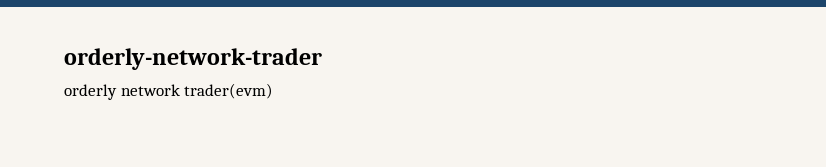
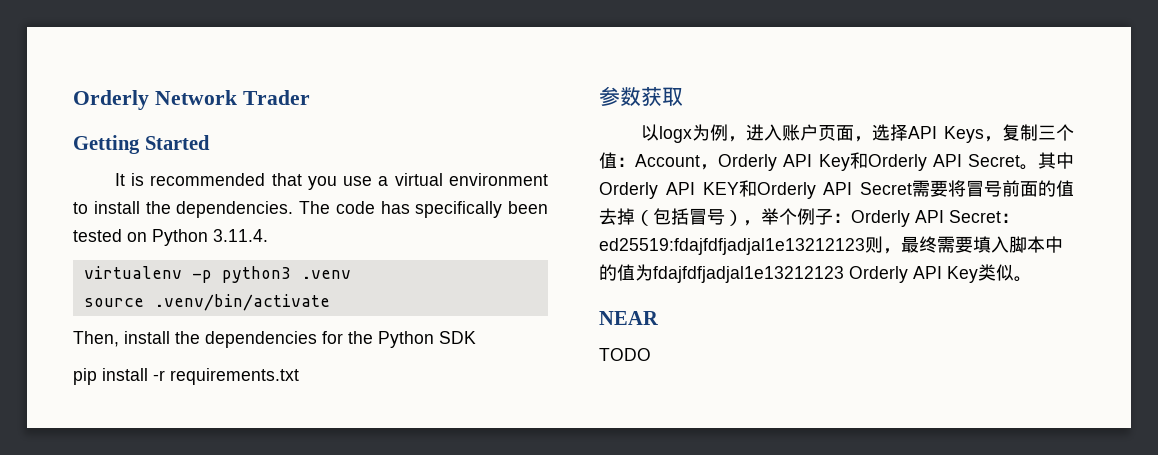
[64,48,322,70] [64,83,274,100] orderly-network-trader // orderly network trader(evm) -> [73,90,310,110] [73,135,210,154] [114,173,549,190] [73,201,548,218] [73,229,268,246] [83,266,351,283] [83,294,330,311] [73,331,476,348] [73,368,299,385] [599,86,683,107] [640,124,1074,143] [599,152,1074,171] [599,180,1074,199] [599,208,1019,227] [599,236,1063,255] [599,264,1032,283] [599,311,658,325] [599,348,651,361] Orderly Network Trader // Getting Started // It is recommended that you use a virtual environment to install the dependencies. The code has specifically been tested on Python 3.11.4. // virtualenv -p python3 .venv // source .venv/bin/activate // Then, install the dependencies for the Python SDK // pip install -r requirements.txt // 参数获取 // 以logx为例，进入账户页面，选择API Keys，复制三个值：Account，Orderly API Key和Orderly API Secret。其中Orderly API KEY和Orderly API Secret需要将冒号前面的值去掉（包括冒号），举个例子：Orderly API Secret：ed25519:fdajfdfjadjal1e13212123则，最终需要填入脚本中的值为fdajfdfjadjal1e13212123 Orderly API Key类似。 // NEAR // TODO

